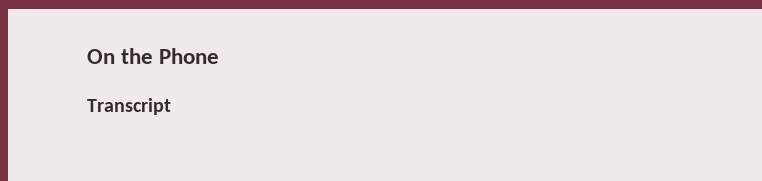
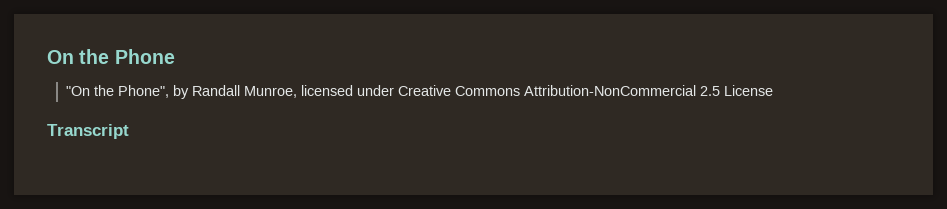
(220, 56) none -> [66,85,774,99] // "On the Phone", by Randall Munroe, licensed under Creative Commons Attribution-NonCommercial 2.5 License

